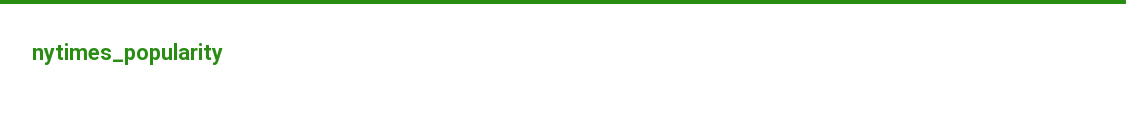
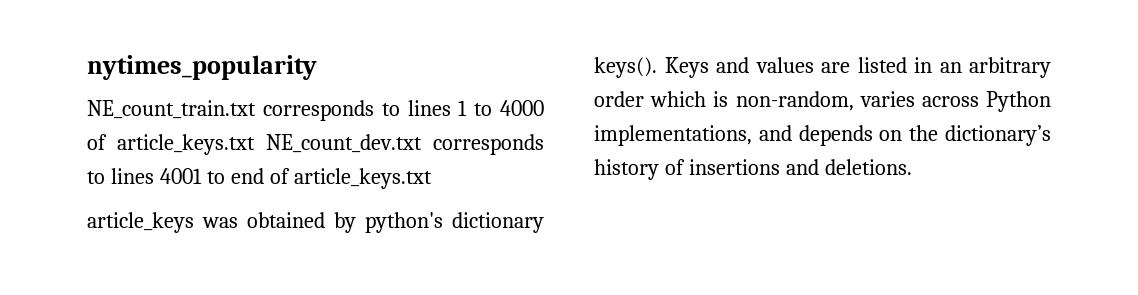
(223, 54) none -> [87,100,544,121] [87,134,544,155] [87,168,432,189] [87,212,544,233] [594,57,1051,78] [594,91,1051,112] [594,125,1051,146] [594,159,912,180] // NE_count_train.txt corresponds to lines 1 to 4000 of article_keys.txt NE_count_dev.txt corresponds to lines 4001 to end of article_keys.txt // article_keys was obtained by python's dictionary keys(). Keys and values are listed in an arbitrary order which is non-random, varies across Python implementations, and depends on the dictionary’s history of insertions and deletions.

